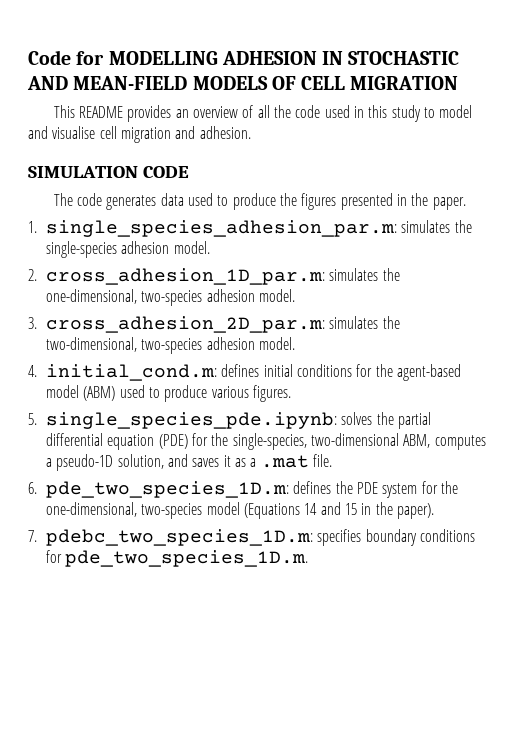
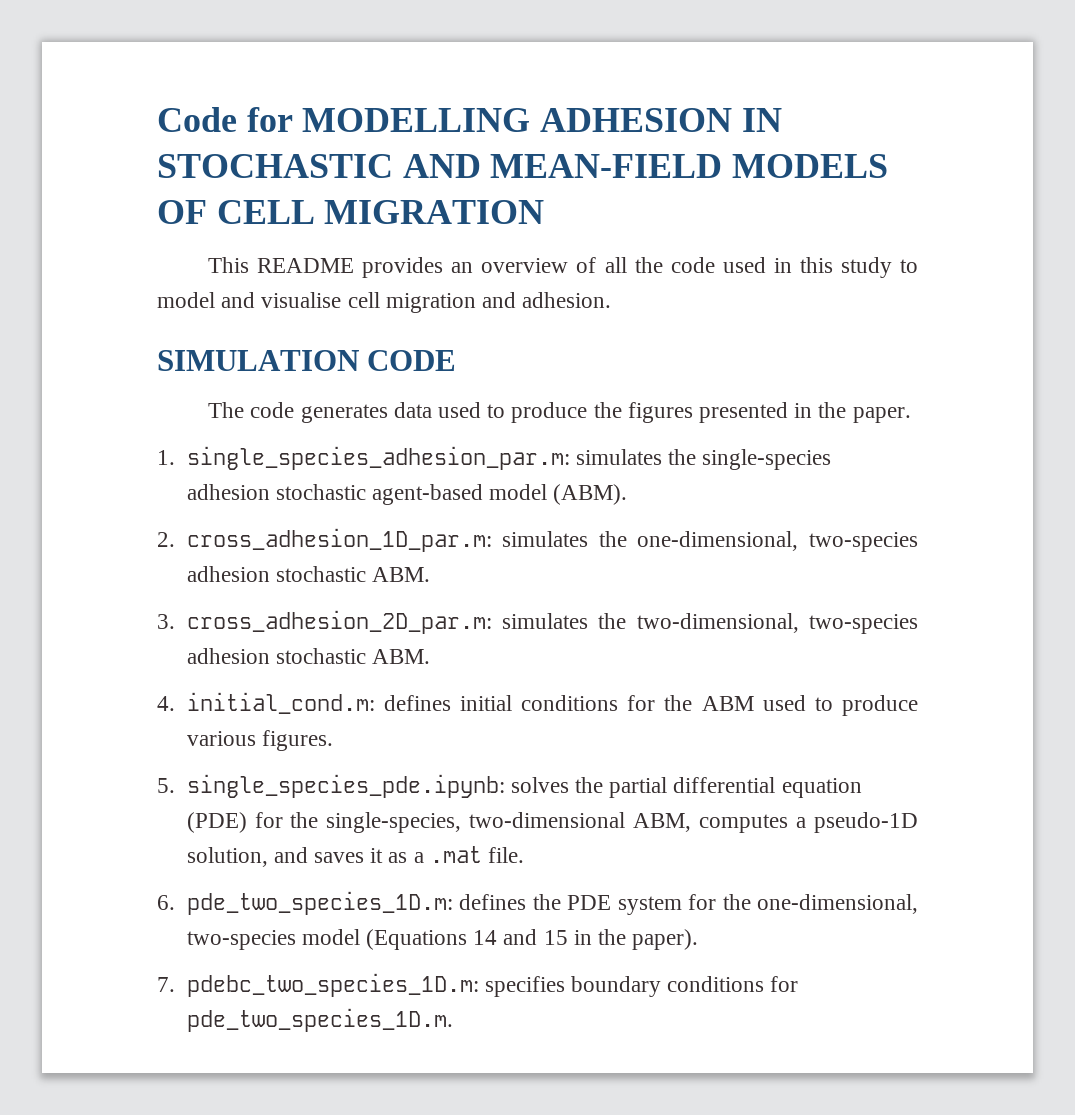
[173,241,210,254] model. -> [275,484,628,505] stochastic agent-based model (ABM).
[259,289,296,302] model. -> [275,566,431,582] stochastic ABM.
[259,337,296,350] model. -> [275,648,431,664] stochastic ABM.
[397,364,462,381] [46,385,116,401] agent-based model (ABM) -> [701,696,754,711] ABM

